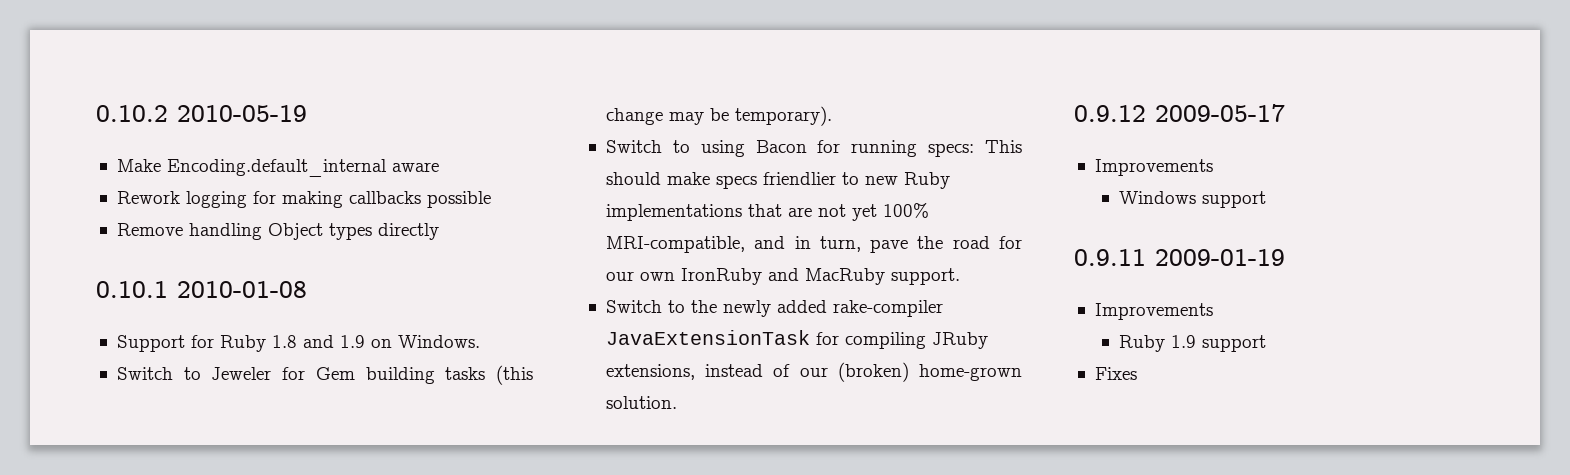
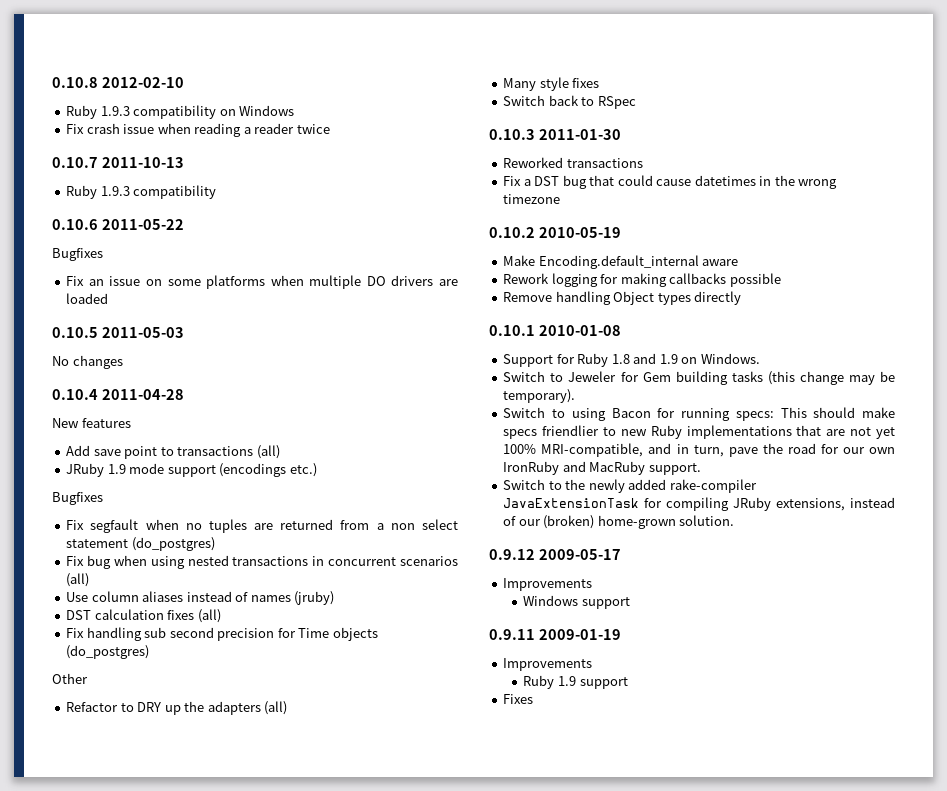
(96, 113) none -> [52,77,184,88] [66,105,295,119] [66,123,330,137] [52,157,184,168] [66,185,217,199] [52,219,184,230] [52,248,103,261] [66,275,458,289] [66,293,109,304] [52,327,184,338] [52,355,123,369] [52,389,184,400] [52,418,131,428] [66,445,280,459] [66,463,317,477] [52,492,103,505] [66,519,459,533] [66,537,215,551] [66,555,458,569] [66,573,90,587] [66,591,335,605] [66,609,221,623] [66,627,378,641] [66,645,150,659] [52,673,88,684] [66,701,288,715] [503,77,600,91] [503,95,636,109] [489,129,621,140] [503,157,643,168] [503,175,838,189] [503,194,561,204] 0.10.8 2012-02-10 // Ruby 1.9.3 compatibility on Windows // Fix crash issue when reading a reader twice // 0.10.7 2011-10-13 // Ruby 1.9.3 compatibility // 0.10.6 2011-05-22 // Bugfixes // Fix an issue on some platforms when multiple DO drivers are loaded // 0.10.5 2011-05-03 // No changes // 0.10.4 2011-04-28 // New features // Add save point to transactions (all) // JRuby 1.9 mode support (encodings etc.) // Bugfixes // Fix segfault when no tuples are returned from a non select statement (do_postgres) // Fix bug when using nested transactions in concurrent scenarios (all) // Use column aliases instead of names (jruby) // DST calculation fixes (all) // Fix handling sub second precision for Time objects (do_postgres) // Other // Refactor to DRY up the adapters (all) // Many style fixes // Switch back to RSpec // 0.10.3 2011-01-30 // Reworked transactions // Fix a DST bug that could cause datetimes in the wrong timezone //

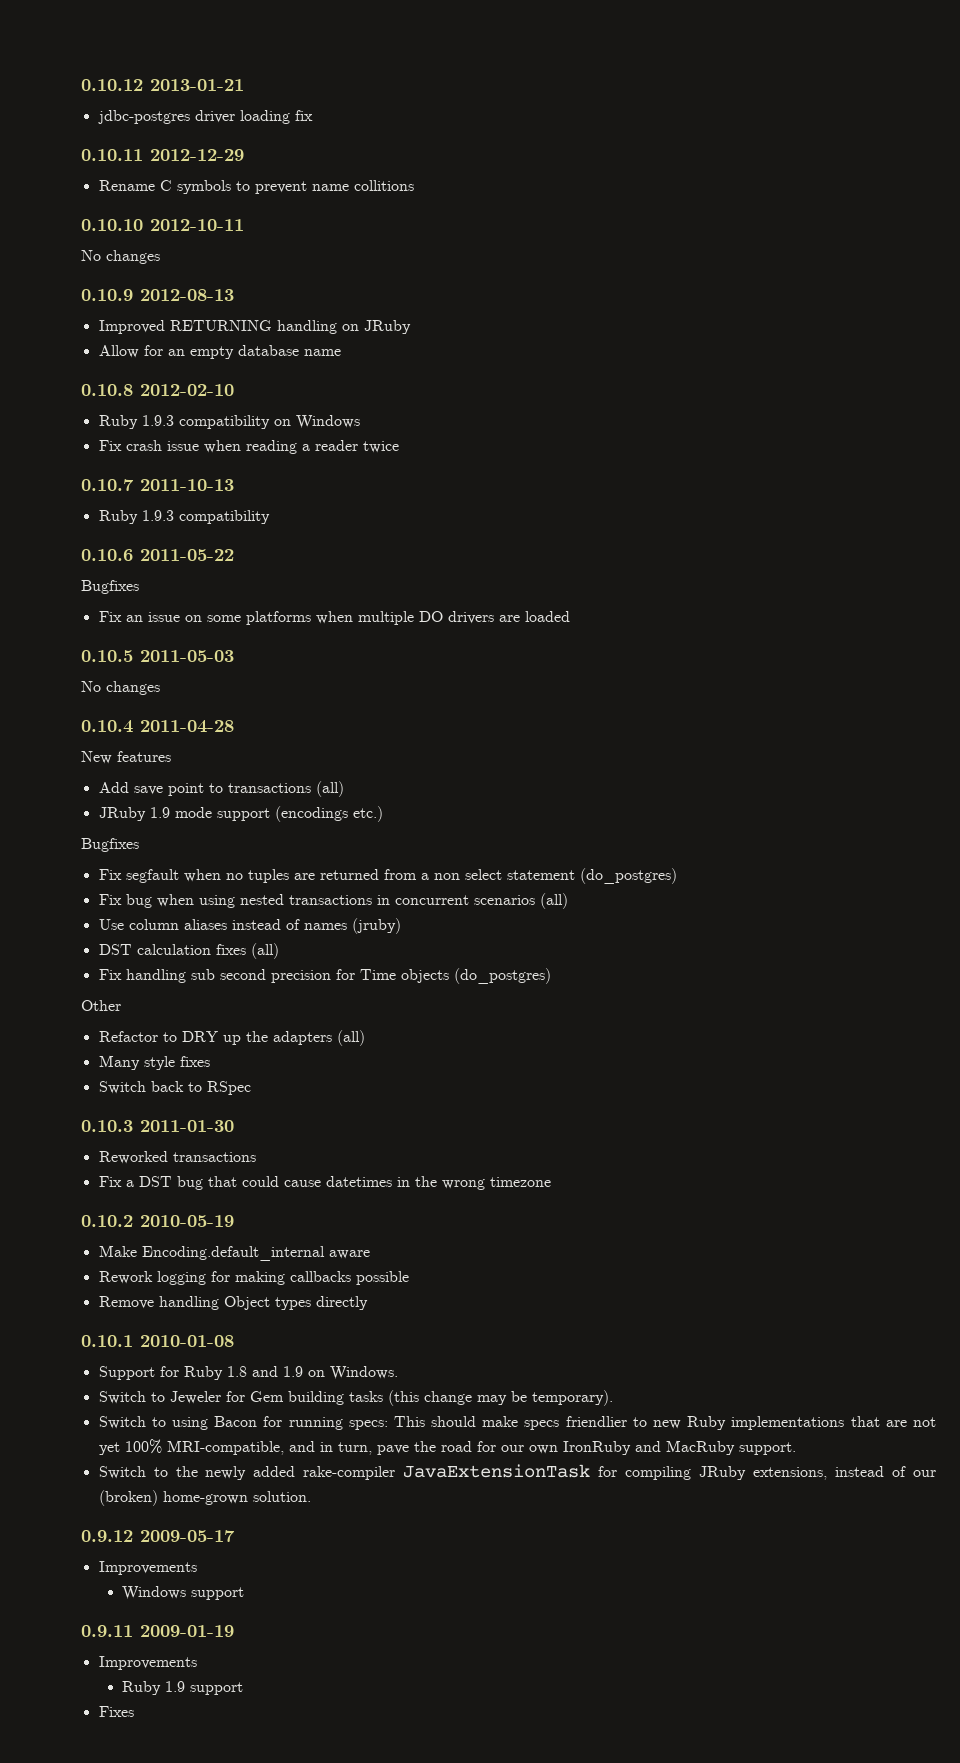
(52, 82) none -> [81,79,244,91] [97,110,313,124] [81,149,244,161] [98,180,414,194] [81,219,244,231] [81,250,160,264] [81,289,234,301] [98,320,411,334] [98,345,341,359] 0.10.12 2013-01-21 // jdbc-postgres driver loading fix // 0.10.11 2012-12-29 // Rename C symbols to prevent name collitions // 0.10.10 2012-10-11 // No changes // 0.10.9 2012-08-13 // Improved RETURNING handling on JRuby // Allow for an empty database name //

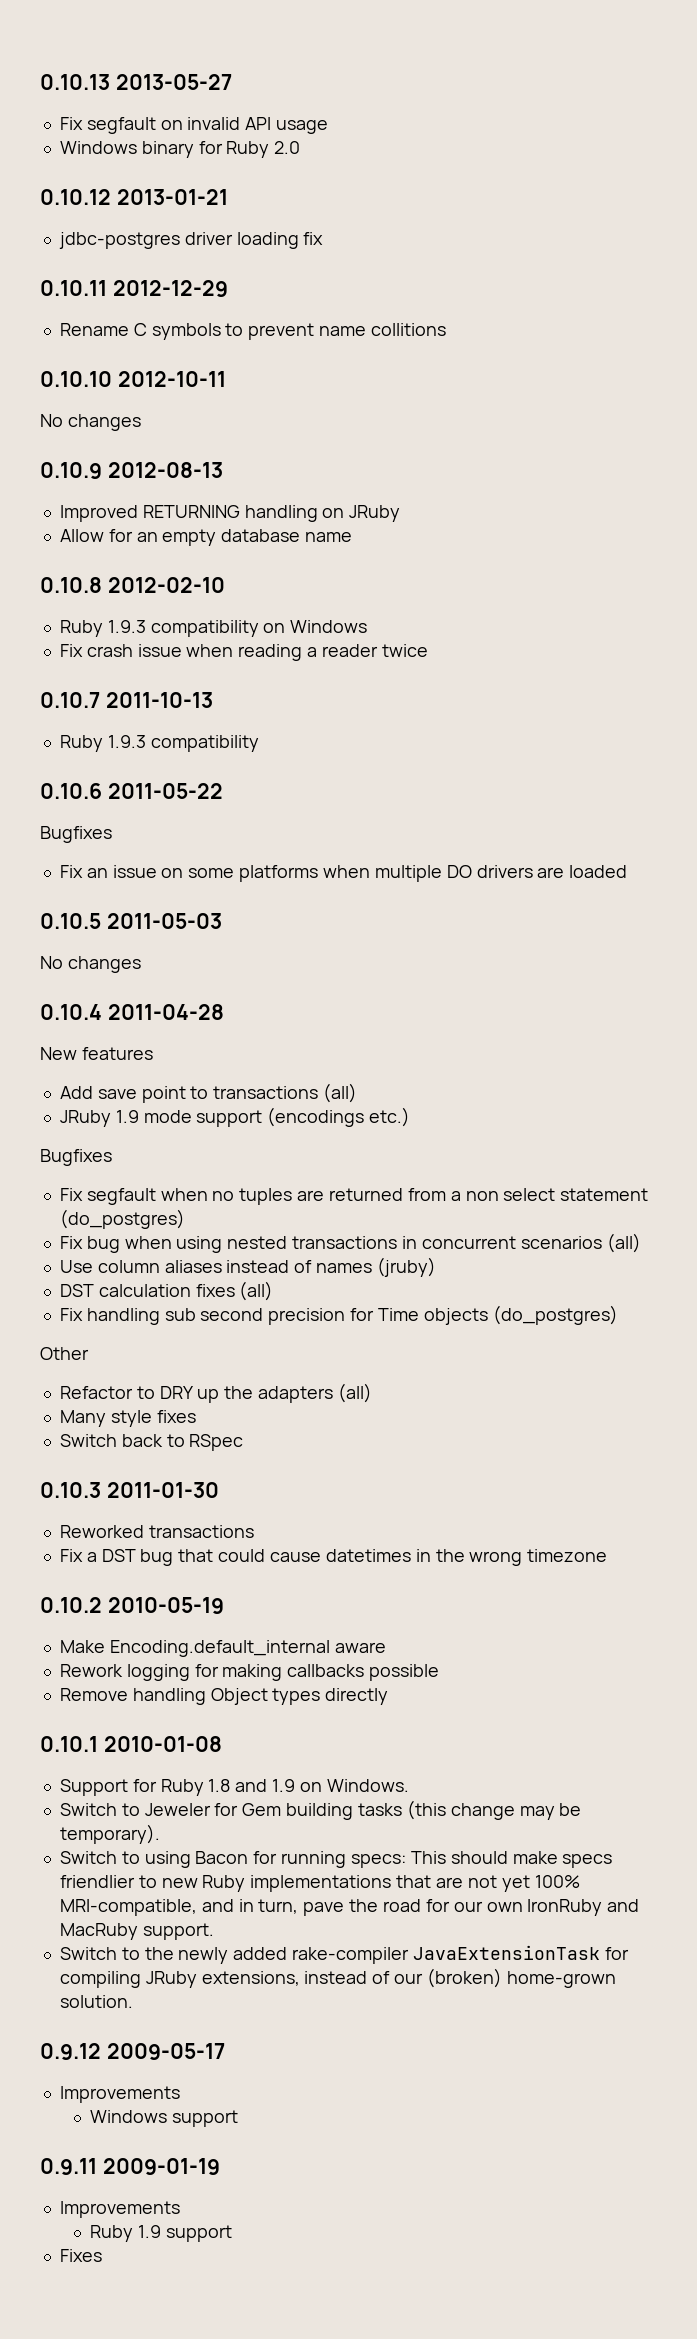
(81, 85) none -> [40,74,232,90] [59,117,329,134] [59,141,301,158] 0.10.13 2013-05-27 // Fix segfault on invalid API usage // Windows binary for Ruby 2.0 //

